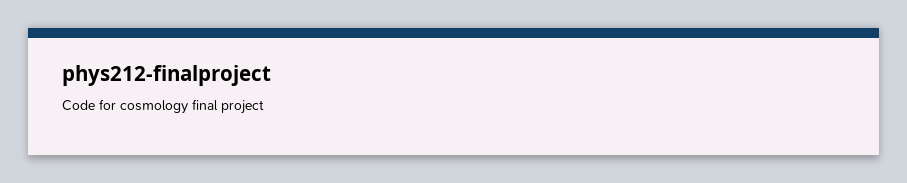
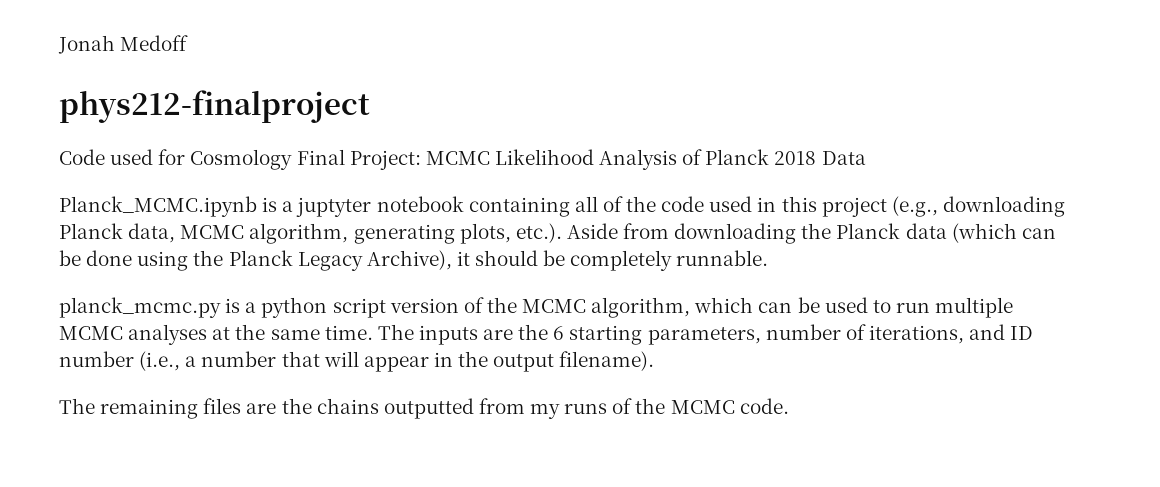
(62, 75) none -> [58,35,189,54] Jonah Medoff //
[99,99,264,114] for cosmology final project -> [110,149,866,170] [59,196,1065,217] [59,223,1056,244] [59,250,769,271] [59,297,1014,318] [59,324,1034,345] [59,351,655,372] [59,398,789,419] used for Cosmology Final Project: MCMC Likelihood Analysis of Planck 2018 Data // Planck_MCMC.ipynb is a juptyter notebook containing all of the code used in this project (e.g., downloading Planck data, MCMC algorithm, generating plots, etc.). Aside from downloading the Planck data (which can be done using the Planck Legacy Archive), it should be completely runnable. // planck_mcmc.py is a python script version of the MCMC algorithm, which can be used to run multiple MCMC analyses at the same time. The inputs are the 6 starting parameters, number of iterations, and ID number (i.e., a number that will appear in the output filename). // The remaining files are the chains outputted from my runs of the MCMC code.

